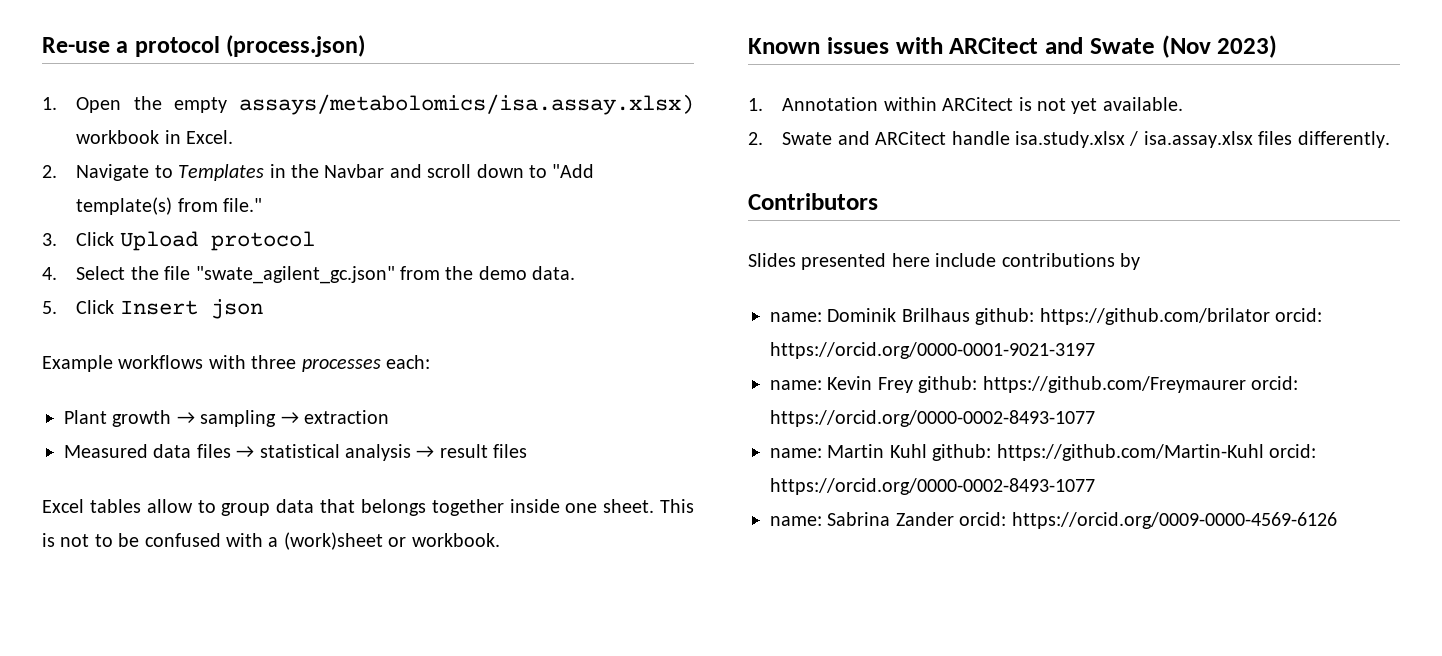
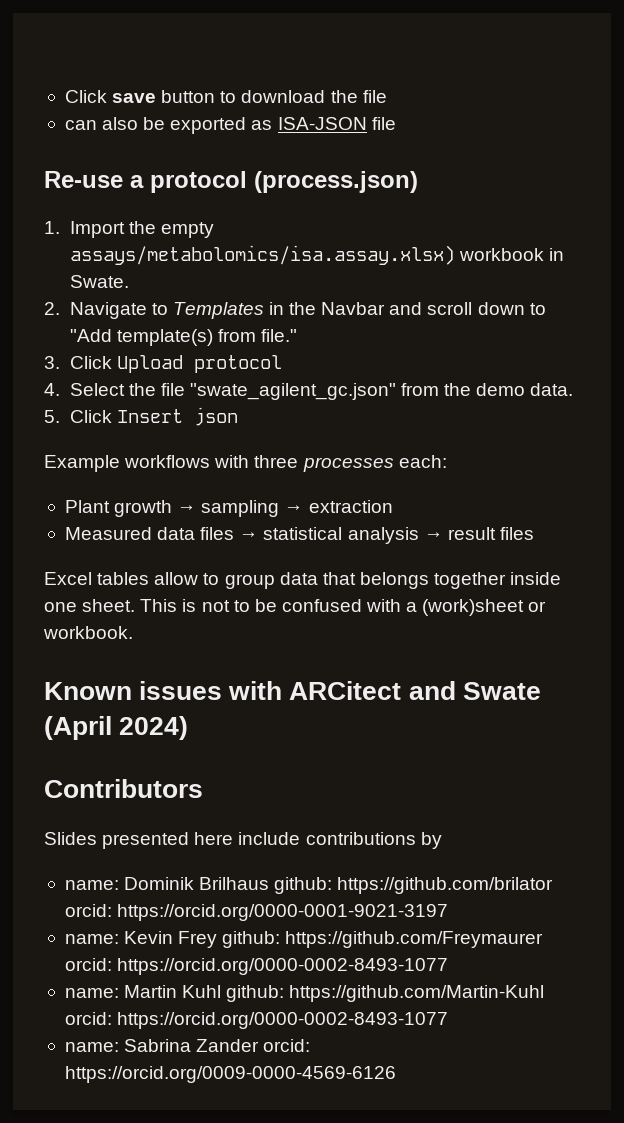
(42, 45) none -> [64,90,387,103] [64,117,396,134] Click save button to download the file // can also be exported as ISA-JSON file //
[76,97,122,113] Open -> [69,221,125,238] Import
[186,130,234,144] Excel. -> [69,275,129,288] Swate.
[1161,35,1278,58] [748,97,1183,114] [748,131,1390,148] (Nov 2023) // 1. Annotation within ARCitect is not yet available. // 2. Swate and ARCitect handle isa.study.xlsx / isa.assay.xlsx files differently. -> [44,716,189,740] (April 2024)

